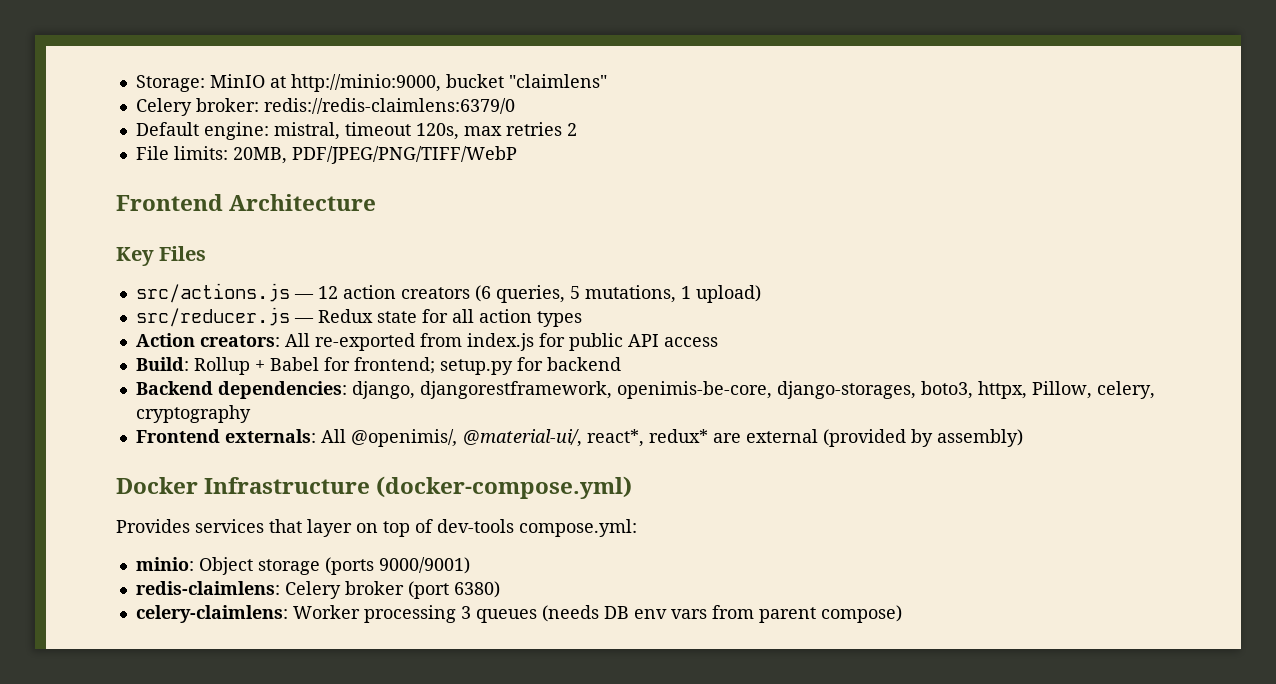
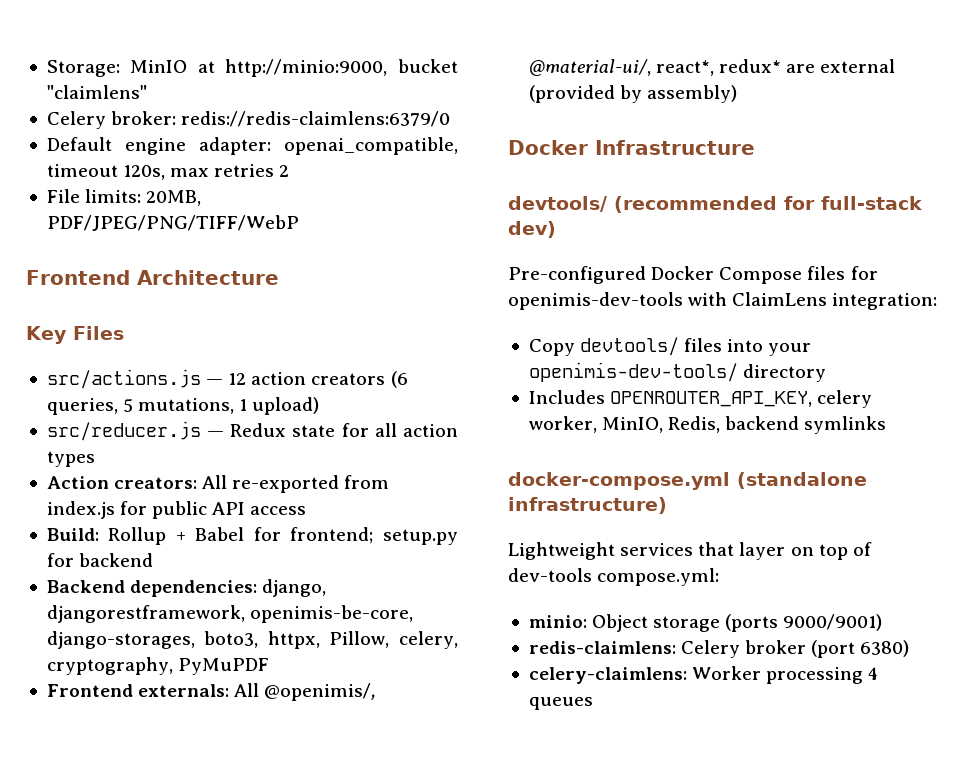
[203,122,340,140] engine: mistral, -> [124,137,459,155] engine adapter: openai_compatible,
[135,405,251,423] cryptography -> [46,657,270,675] cryptography, PyMuPDF
[376,476,633,499] [116,519,190,533] (docker-compose.yml) // Provides -> [508,196,922,213] [508,221,556,238] [508,266,878,284] [508,292,938,310] [528,337,812,356] [528,362,827,382] [528,390,873,408] [528,416,887,434] [508,472,867,490] [508,497,667,514] [508,542,615,560] // devtools/ (recommended for full-stack dev) // Pre-configured Docker Compose files for openimis-dev-tools with ClaimLens integration: // Copy devtools/ files into your openimis-dev-tools/ directory // Includes OPENROUTER_API_KEY, celery worker, MinIO, Redis, backend symlinks // docker-compose.yml (standalone infrastructure) // Lightweight
[460,605,902,623] 3 queues (needs DB env vars from parent compose) -> [868,667,879,680] [528,697,593,710] 4 queues

